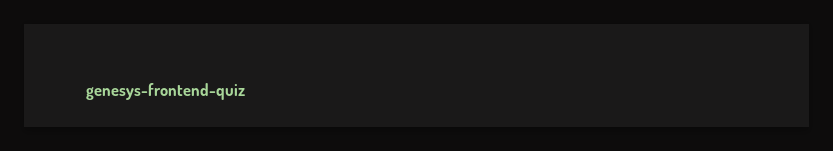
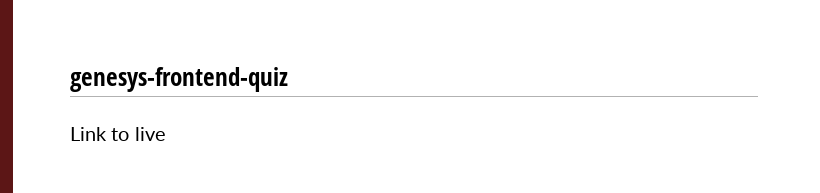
(245, 91) none -> [70,127,166,141] // Link to live

